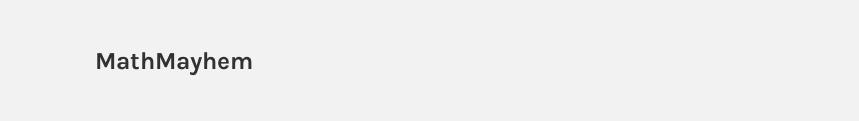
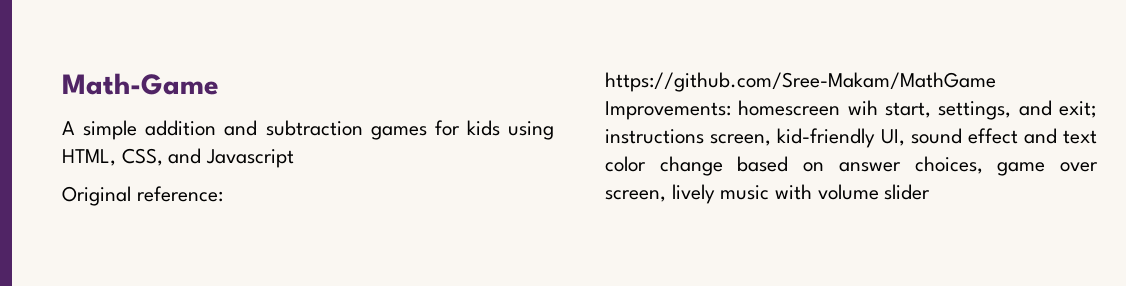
[95,52,253,76] MathMayhem -> [62,73,219,95] [62,120,554,140] [62,148,295,168] [62,186,223,206] [605,72,996,92] [605,100,1097,120] [605,128,1097,148] [605,156,1098,176] [605,184,931,204] Math-Game // A simple addition and subtraction games for kids using HTML, CSS, and Javascript // Original reference: https://github.com/Sree-Makam/MathGame Improvements: homescreen wih start, settings, and exit; instructions screen, kid-friendly UI, sound effect and text color change based on answer choices, game over screen, lively music with volume slider

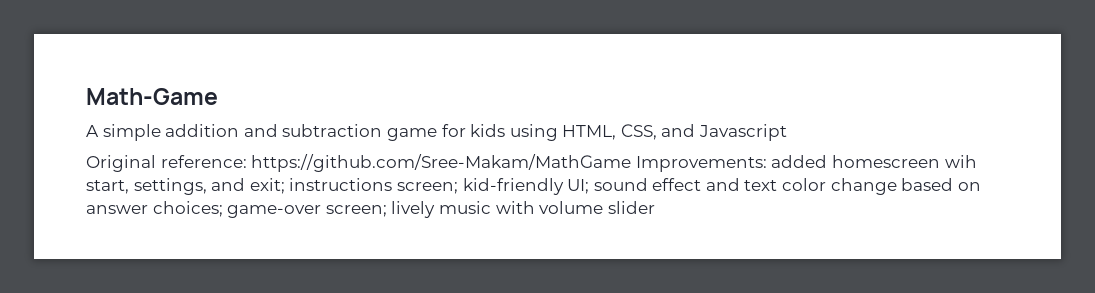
[370,126,427,140] games -> [386,128,437,141] game
(731, 110) none -> [771,155,828,168] added
[710,128,905,148] screen, kid-friendly UI, -> [396,178,590,195] screen; kid-friendly UI;
[914,156,1098,176] [605,190,666,202] choices, game over screen, -> [152,201,387,218] choices; game-over screen;

